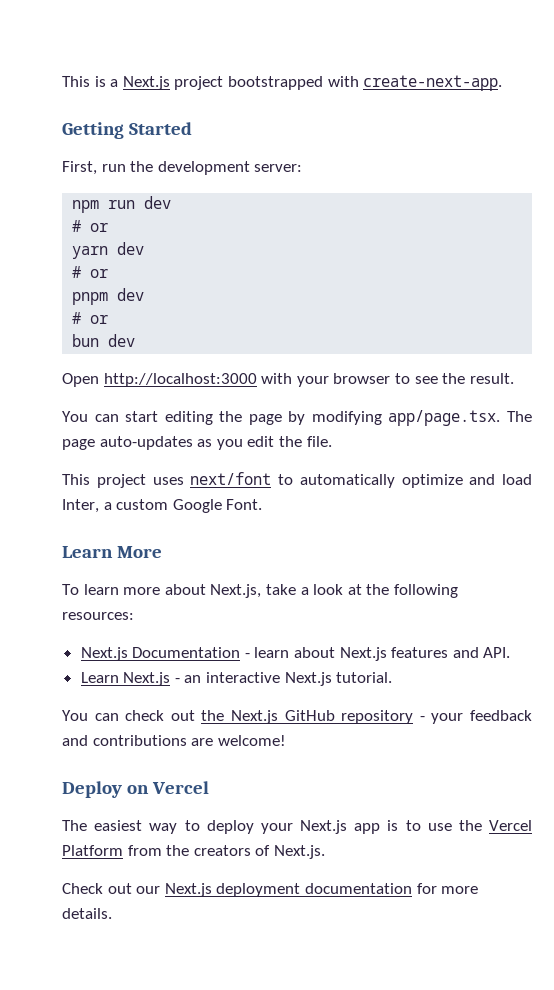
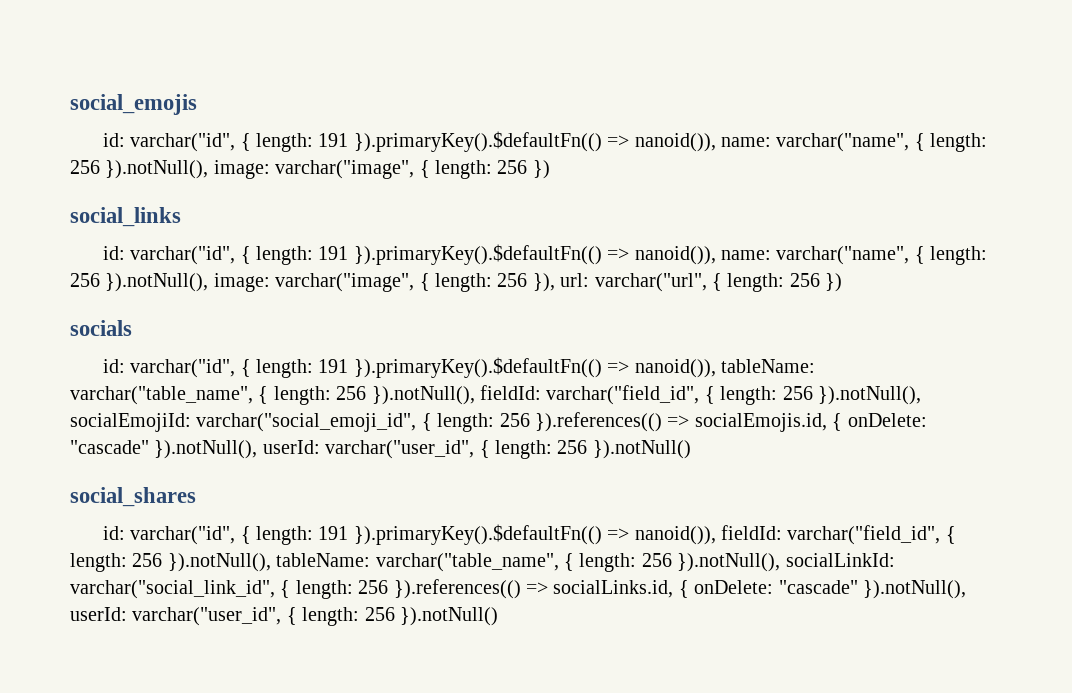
[62,75,503,91] [62,122,193,139] [62,161,303,175] [72,196,172,213] [72,220,109,232] [72,242,145,259] [72,266,109,278] [72,288,145,305] [72,312,109,324] [72,334,136,347] [62,373,514,387] [62,410,532,426] [62,436,332,450] [62,472,532,488] [62,499,263,513] [62,546,163,558] [62,584,458,598] [62,612,134,620] [80,647,511,661] [80,672,393,686] [62,710,532,724] [62,735,286,746] [62,781,210,798] [62,820,532,834] [62,845,325,859] [62,883,479,897] [62,908,112,919] This is a Next.js project bootstrapped with create-next-app. // Getting Started // First, run the development server: // npm run dev // # or // yarn dev // # or // pnpm dev // # or // bun dev // Open http://localhost:3000 with your browser to see the result. // You can start editing the page by modifying app/page.tsx. The page auto-updates as you edit the file. // This project uses next/font to automatically optimize and load Inter, a custom Google Font. // Learn More // To learn more about Next.js, take a look at the following resources: // Next.js Documentation - learn about Next.js features and API. // Learn Next.js - an interactive Next.js tutorial. // You can check out the Next.js GitHub repository - your feedback and contributions are welcome! // Deploy on Vercel // The easiest way to deploy your Next.js app is to use the Vercel Platform from the creators of Next.js. // Check out our Next.js deployment documentation for more details. -> [70,94,197,115] [102,131,988,152] [70,160,550,179] [70,207,181,227] [102,244,988,265] [70,273,843,292] [70,320,132,336] [102,357,815,378] [70,385,921,405] [70,412,927,432] [70,440,691,459] [70,487,196,507] [102,524,956,545] [70,553,895,572] [70,579,966,599] [70,607,498,626] social_emojis // id: varchar("id", { length: 191 }).primaryKey().$defaultFn(() => nanoid()), name: varchar("name", { length: 256 }).notNull(), image: varchar("image", { length: 256 }) // social_links // id: varchar("id", { length: 191 }).primaryKey().$defaultFn(() => nanoid()), name: varchar("name", { length: 256 }).notNull(), image: varchar("image", { length: 256 }), url: varchar("url", { length: 256 }) // socials // id: varchar("id", { length: 191 }).primaryKey().$defaultFn(() => nanoid()), tableName: varchar("table_name", { length: 256 }).notNull(), fieldId: varchar("field_id", { length: 256 }).notNull(), socialEmojiId: varchar("social_emoji_id", { length: 256 }).references(() => socialEmojis.id, { onDelete: "cascade" }).notNull(), userId: varchar("user_id", { length: 256 }).notNull() // social_shares // id: varchar("id", { length: 191 }).primaryKey().$defaultFn(() => nanoid()), fieldId: varchar("field_id", { length: 256 }).notNull(), tableName: varchar("table_name", { length: 256 }).notNull(), socialLinkId: varchar("social_link_id", { length: 256 }).references(() => socialLinks.id, { onDelete: "cascade" }).notNull(), userId: varchar("user_id", { length: 256 }).notNull()

